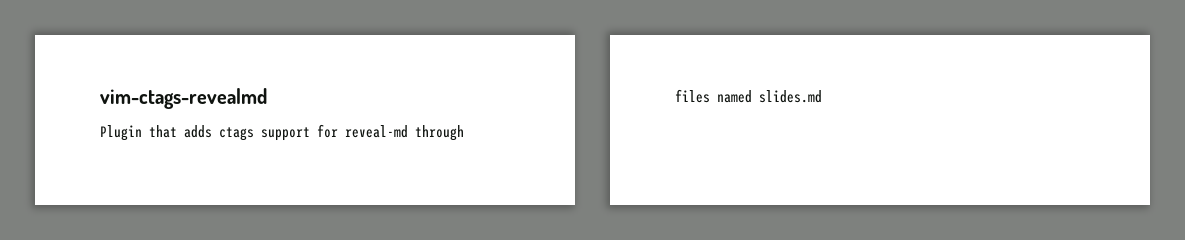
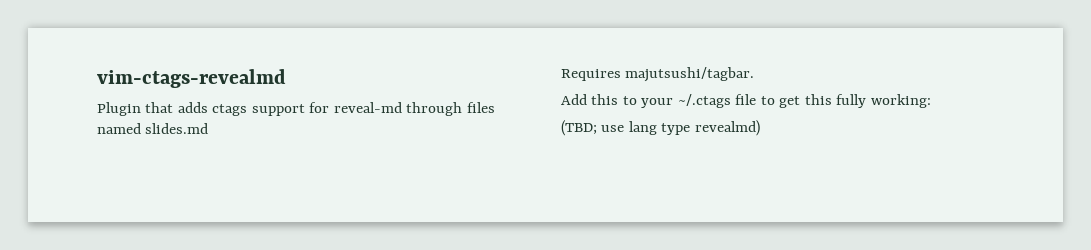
(822, 96) none -> [561,67,755,82] [561,94,931,108] [561,120,760,136] // Requires majutsushi/tagbar. // Add this to your ~/.ctags file to get this fully working: // (TBD; use lang type revealmd)

